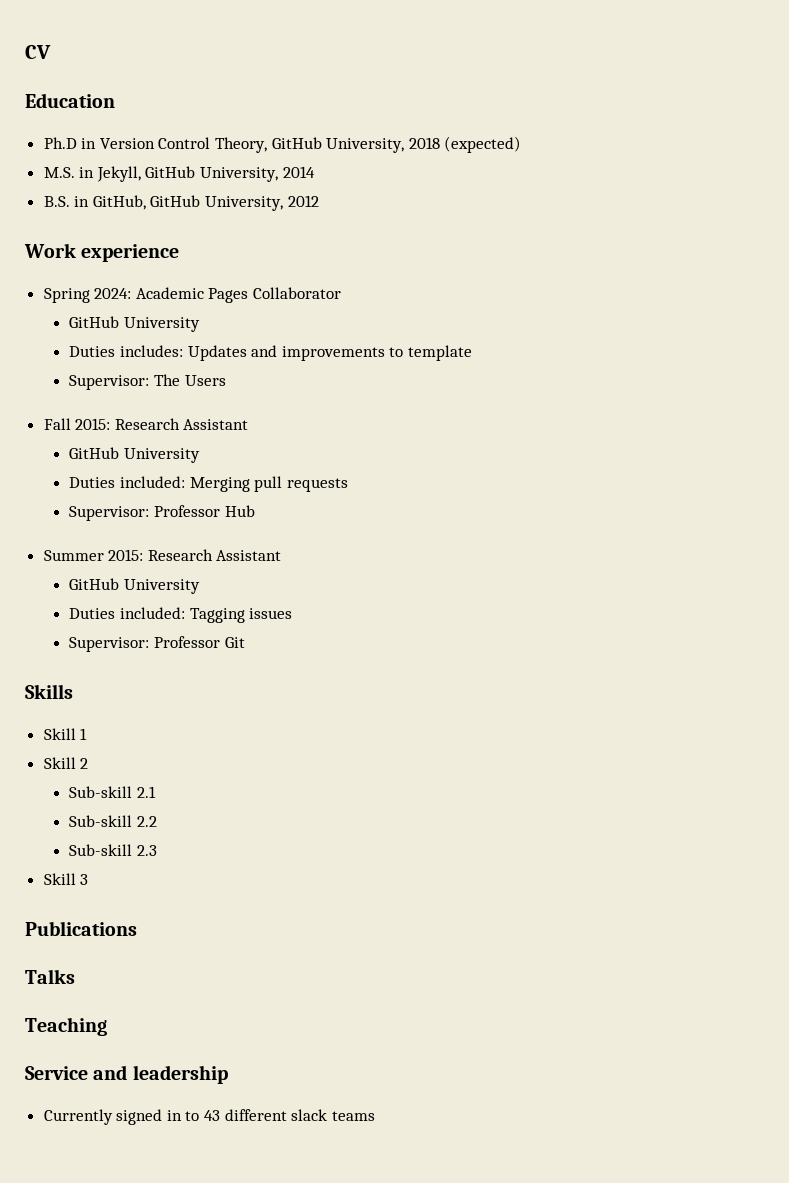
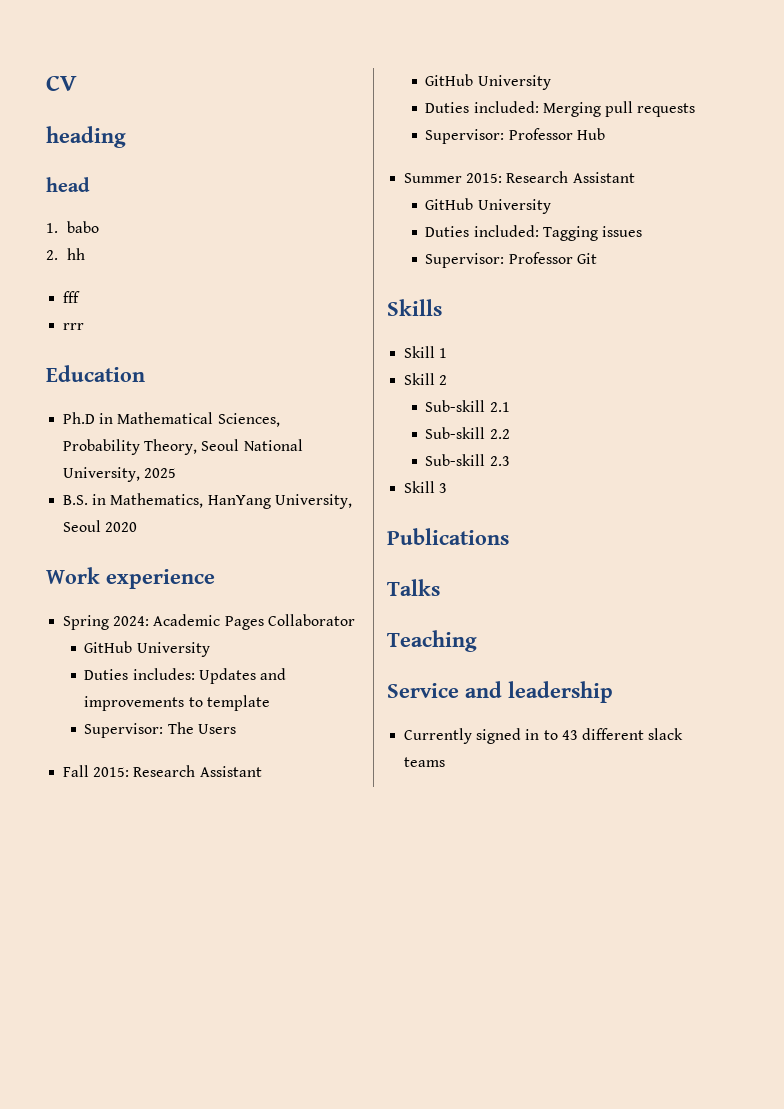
[25,93,115,108] [43,136,522,153] [43,166,315,182] [43,195,319,211] Education // Ph.D in Version Control Theory, GitHub University, 2018 (expected) // M.S. in Jekyll, GitHub University, 2014 // B.S. in GitHub, GitHub University, 2012 -> [46,126,126,148] [46,177,90,192] [46,221,100,233] [46,248,86,260] [63,291,81,303] [63,323,85,330] [46,365,145,382] [63,412,280,427] [63,439,303,455] [63,467,177,482] [63,493,352,509] [63,520,138,532] heading // head // 1. babo // 2. hh // fff // rrr // Education // Ph.D in Mathematical Sciences, Probability Theory, Seoul National University, 2025 // B.S. in Mathematics, HanYang University, Seoul 2020

